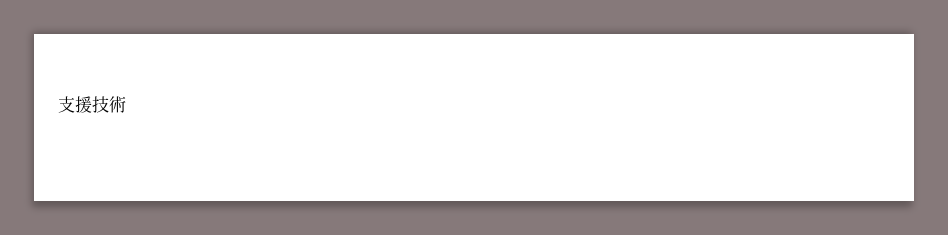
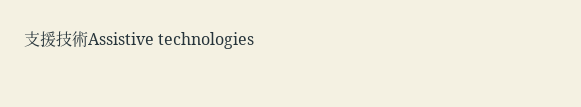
(126, 104) none -> [88,32,255,49] Assistive technologies

